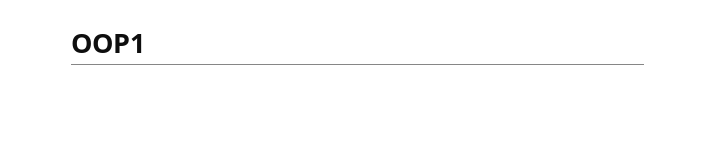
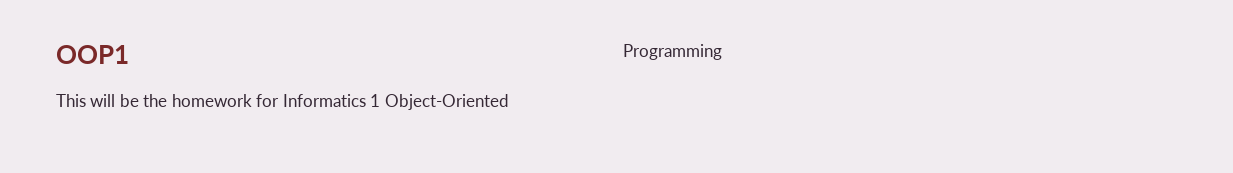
(145, 43) none -> [56,94,509,110] [623,44,722,60] // This will be the homework for Informatics 1 Object-Oriented Programming

